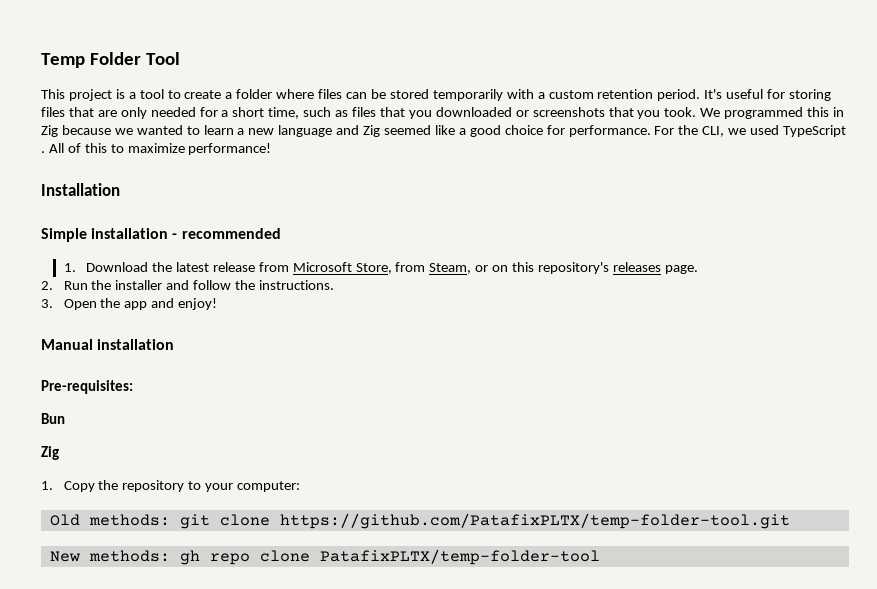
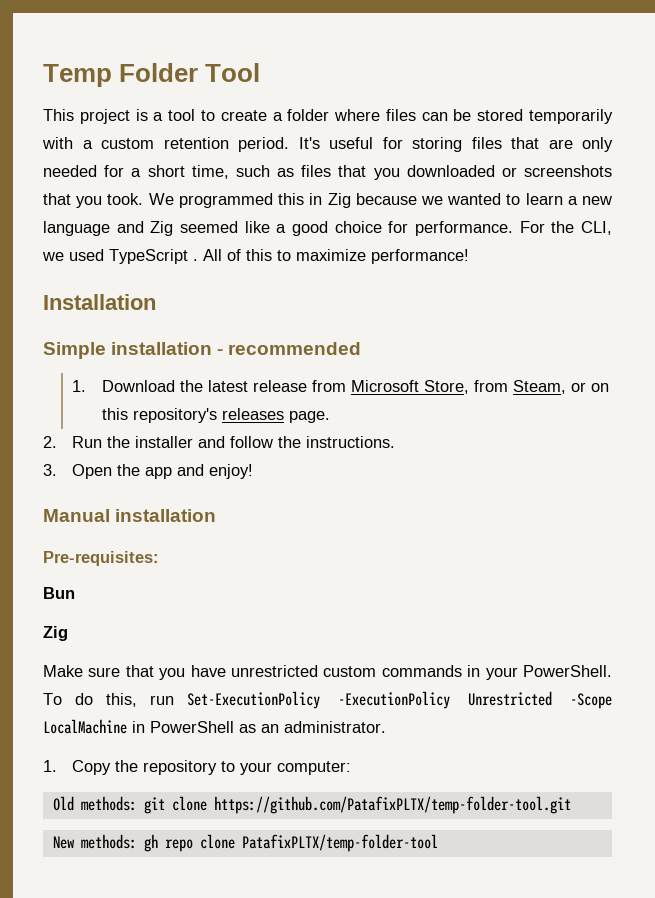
(59, 453) none -> [43,665,612,680] [43,691,613,709] [43,719,386,734] // Make sure that you have unrestricted custom commands in your PowerShell. To do this, run Set-ExecutionPolicy -ExecutionPolicy Unrestricted -Scope LocalMachine in PowerShell as an administrator.

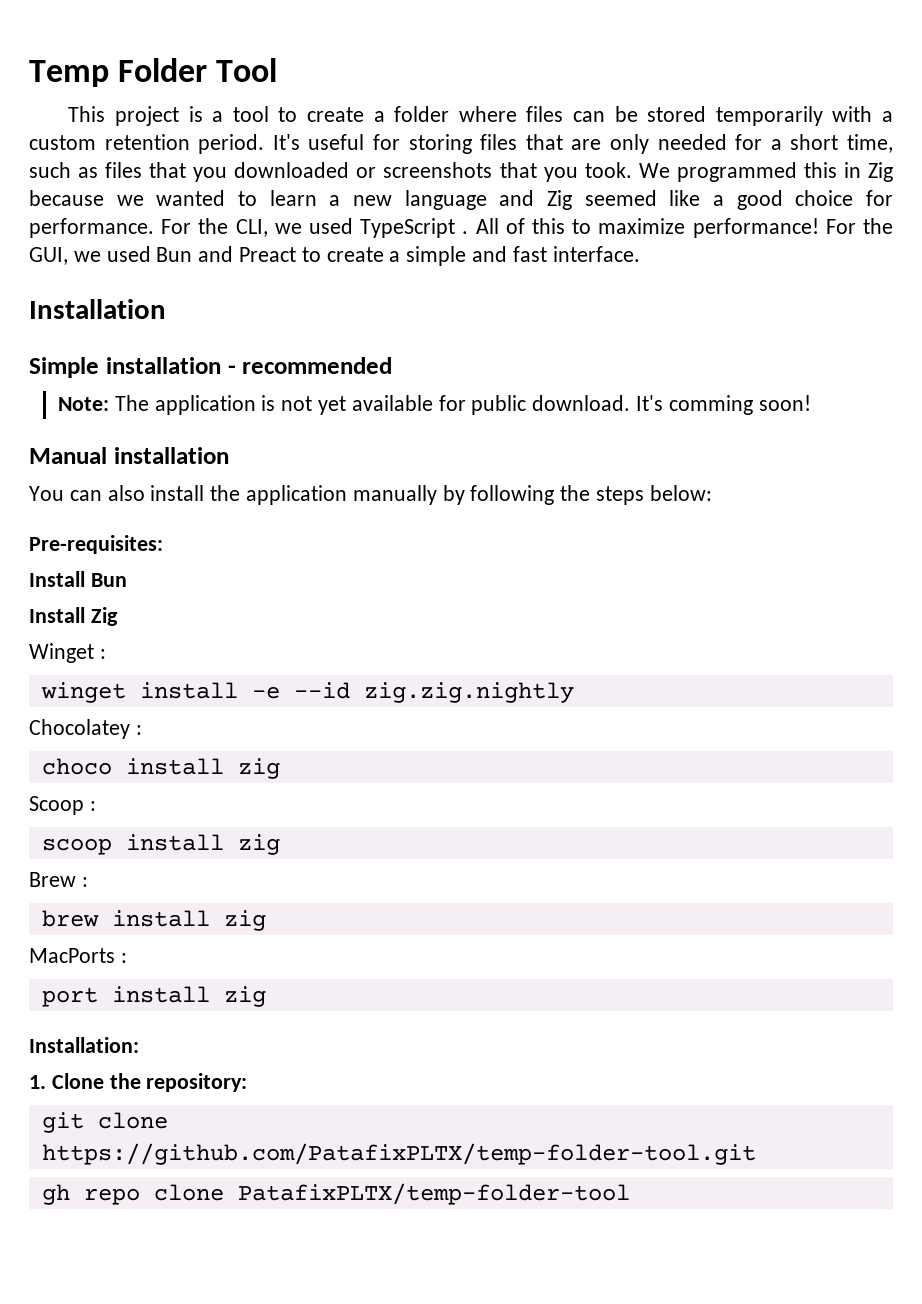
(469, 256) none -> [825,218,894,234] [29,246,640,266] For the GUI, we used Bun and Preact to create a simple and fast interface.
[72,380,609,394] [101,408,330,423] [43,436,396,448] [43,464,254,479] [43,509,217,522] 1. Download the latest release from Microsoft Store, from Steam, or on this repository's releases page. // 2. Run the installer and follow the instructions. // 3. Open the app and enjoy! // Manual installation -> [57,395,811,415] [29,447,229,464] [29,485,712,505] Note: The application is not yet available for public download. It's comming soon! // Manual installation // You can also install the application manually by following the steps below:
(159, 558) none -> [29,571,85,587] Install
(75, 593) none -> [29,607,85,623] Install
[43,665,612,680] [43,691,613,709] [43,719,386,734] [43,760,352,775] [52,796,137,811] Make sure that you have unrestricted custom commands in your PowerShell. To do this, run Set-ExecutionPolicy -ExecutionPolicy Unrestricted -Scope LocalMachine in PowerShell as an administrator. // 1. Copy the repository to your computer: // Old methods: -> [29,643,106,663] [40,682,574,703] [29,719,142,739] [41,758,280,779] [29,796,96,815] [41,834,280,855] [29,872,88,887] [41,910,266,931] [29,948,127,963] [41,986,266,1007] [29,1037,139,1053] [29,1073,248,1092] Winget : // winget install -e --id zig.zig.nightly // Chocolatey : // choco install zig // Scoop : // scoop install zig // Brew : // brew install zig // MacPorts : // port install zig // Installation: // 1. Clone the repository: //
[52,834,137,849] New methods: -> (756, 1154) none

